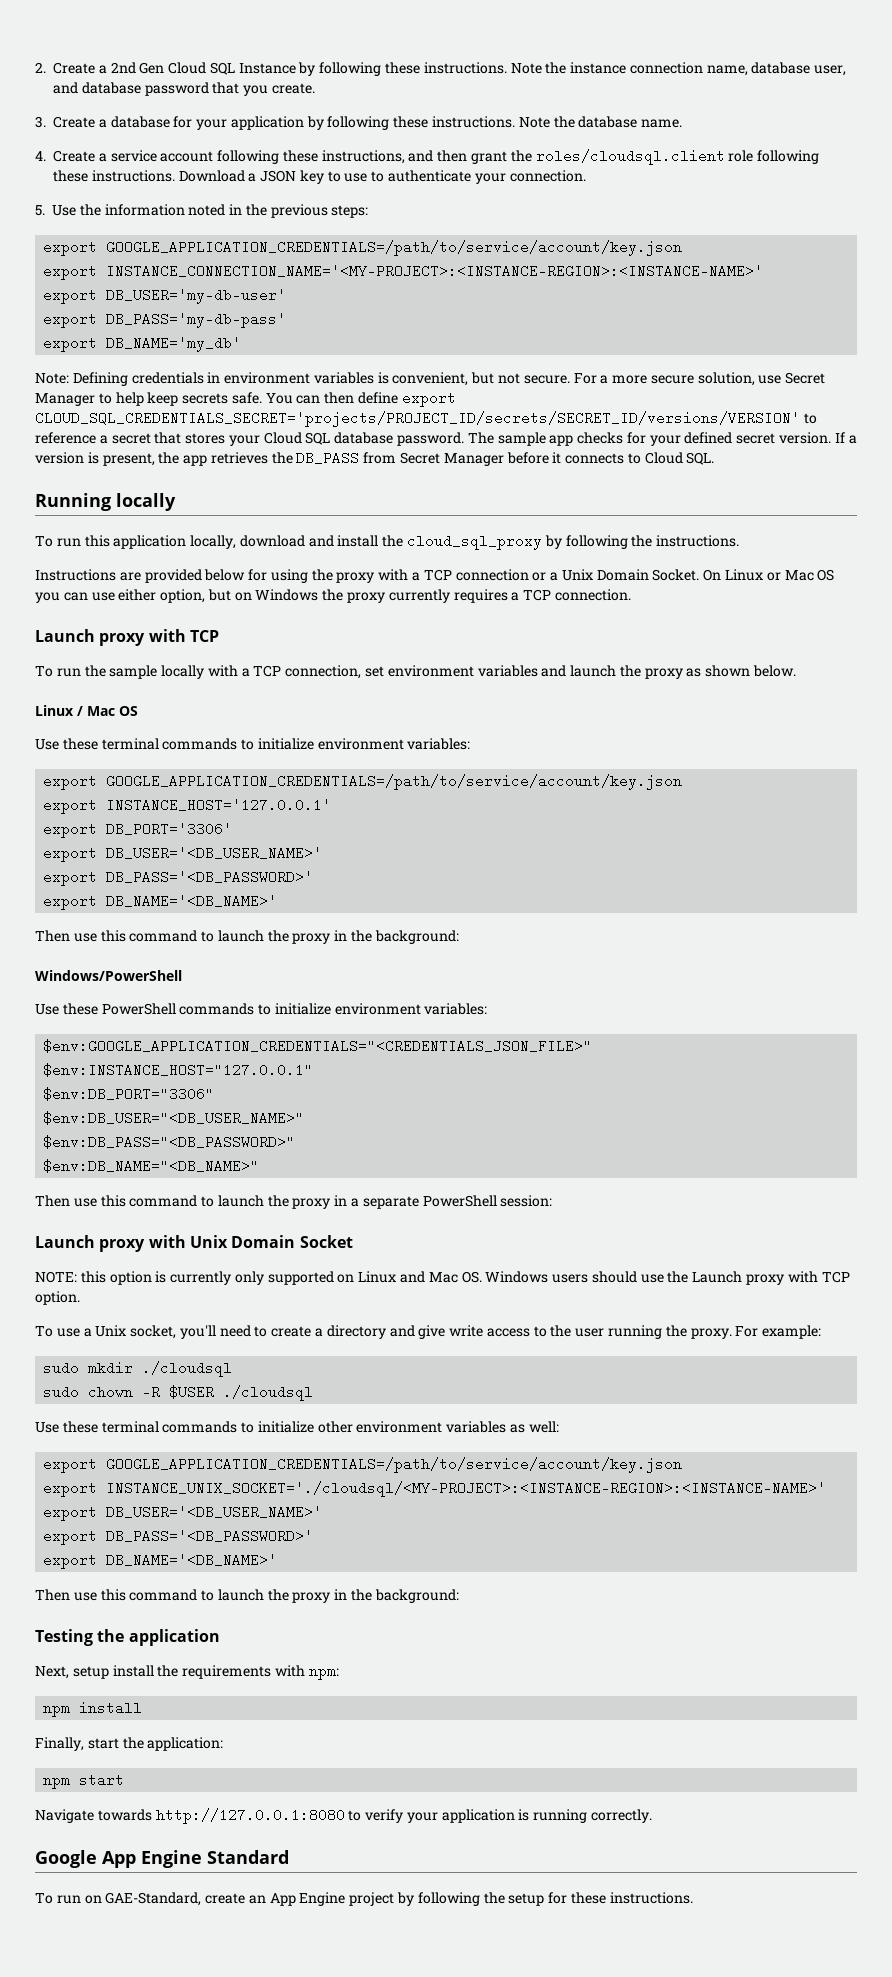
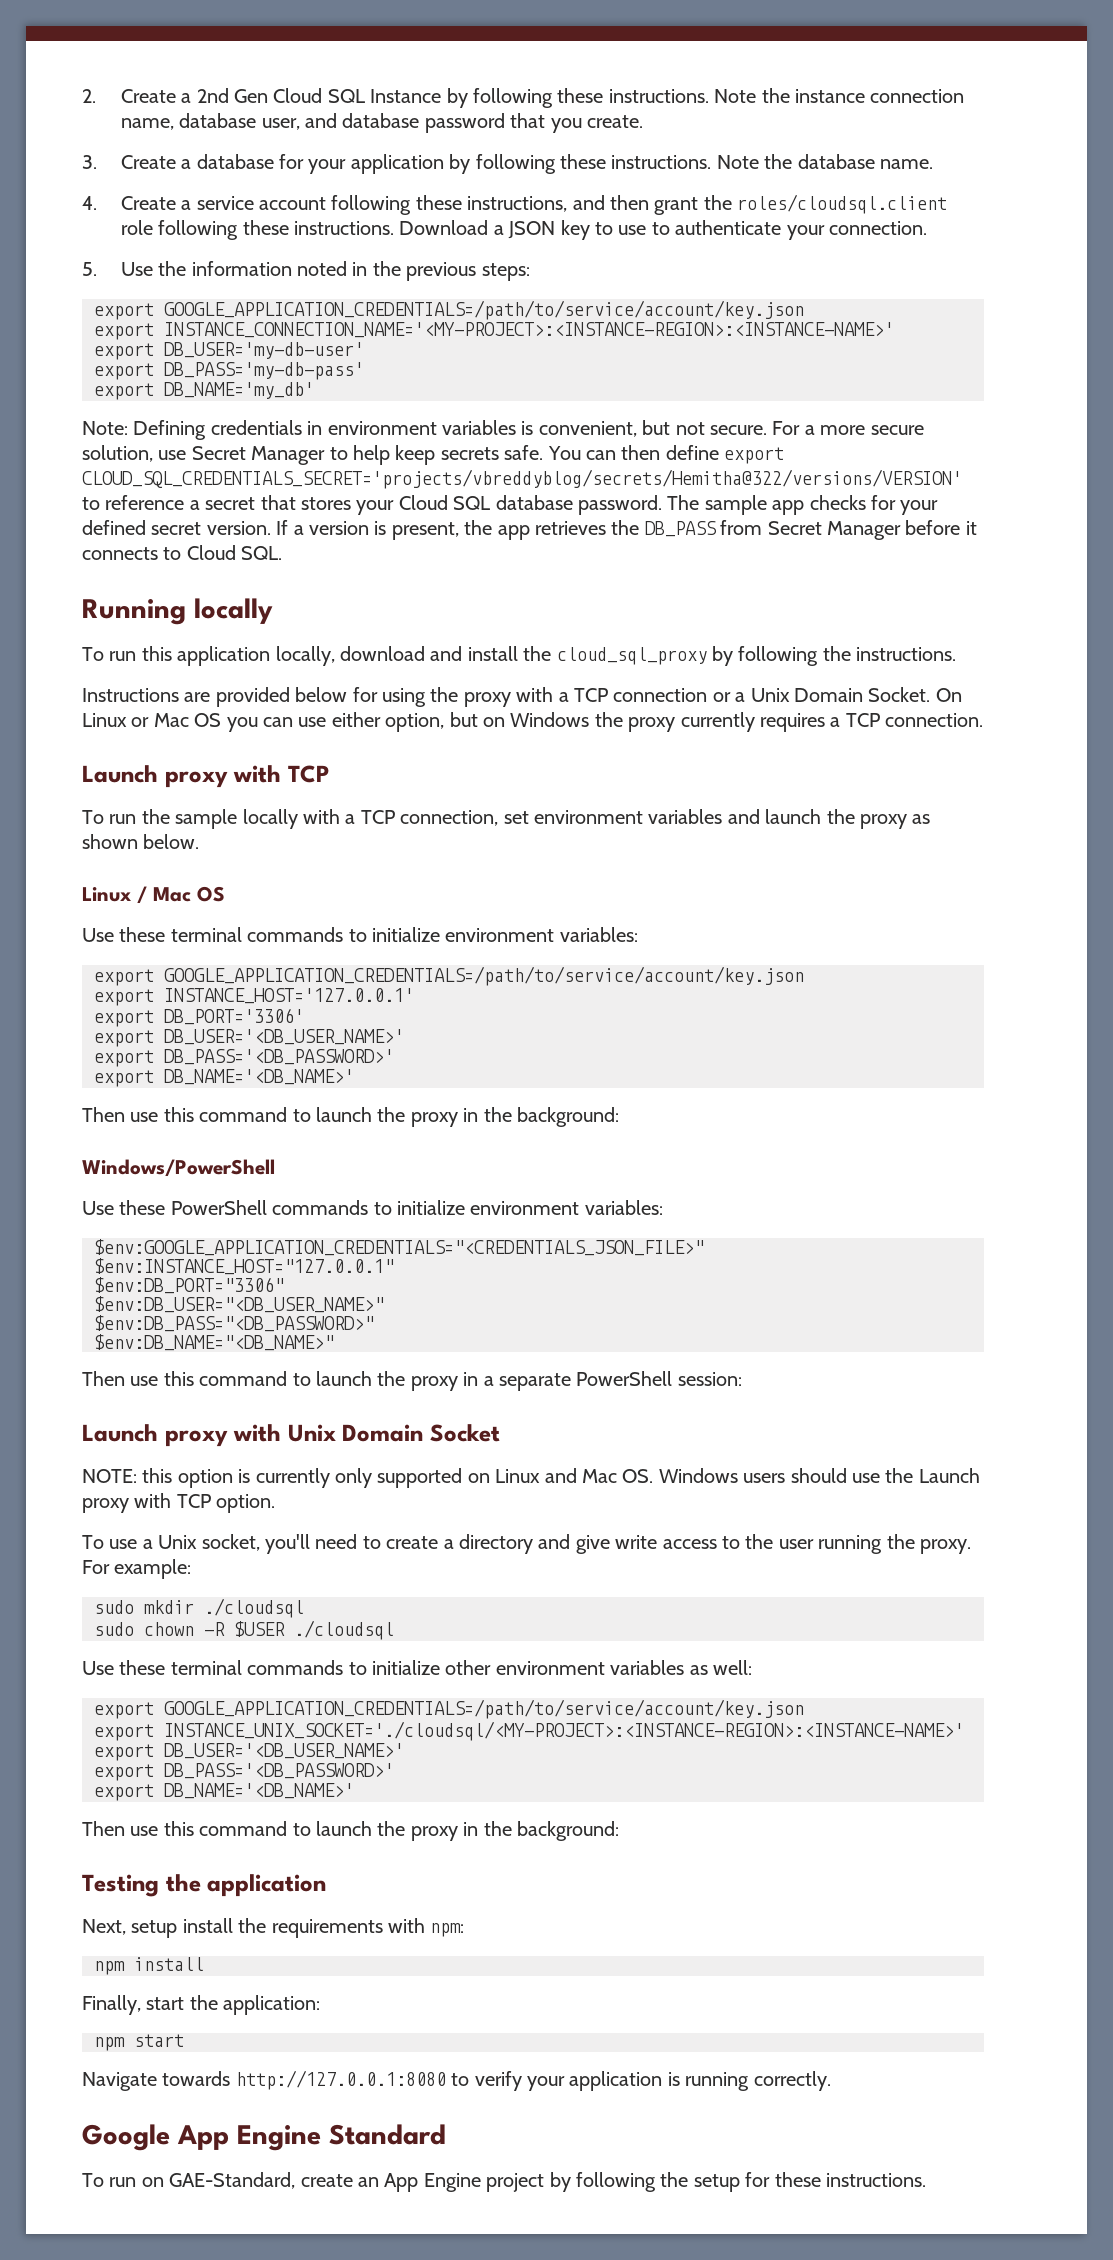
[35,411,800,427] CLOUD_SQL_CREDENTIALS_SECRET='projects/PROJECT_ID/secrets/SECRET_ID/versions/VERSION' -> [82,469,962,489] CLOUD_SQL_CREDENTIALS_SECRET='projects/vbreddyblog/secrets/Hemitha@322/versions/VERSION'

